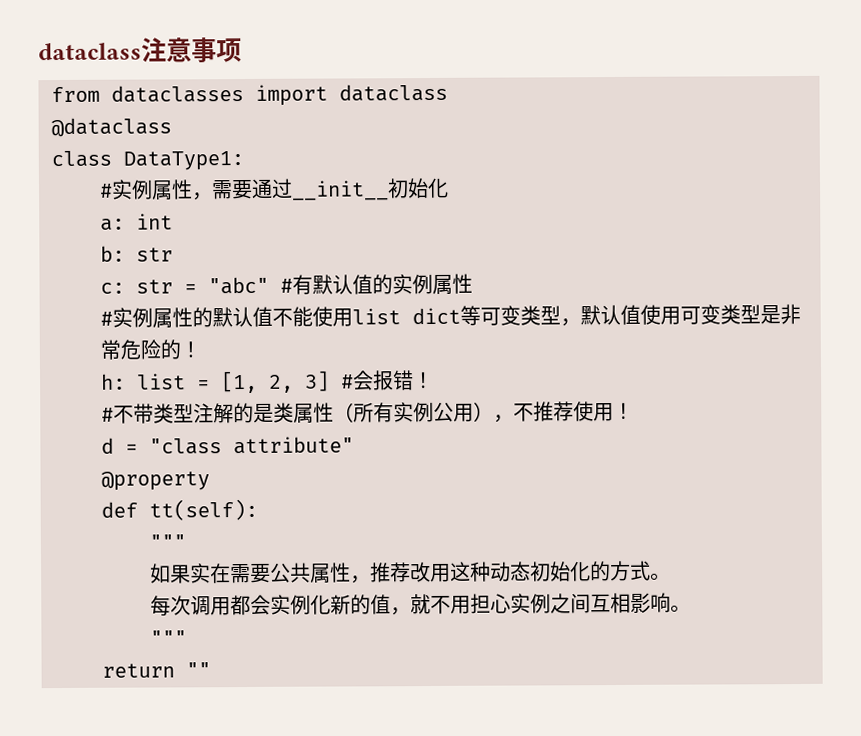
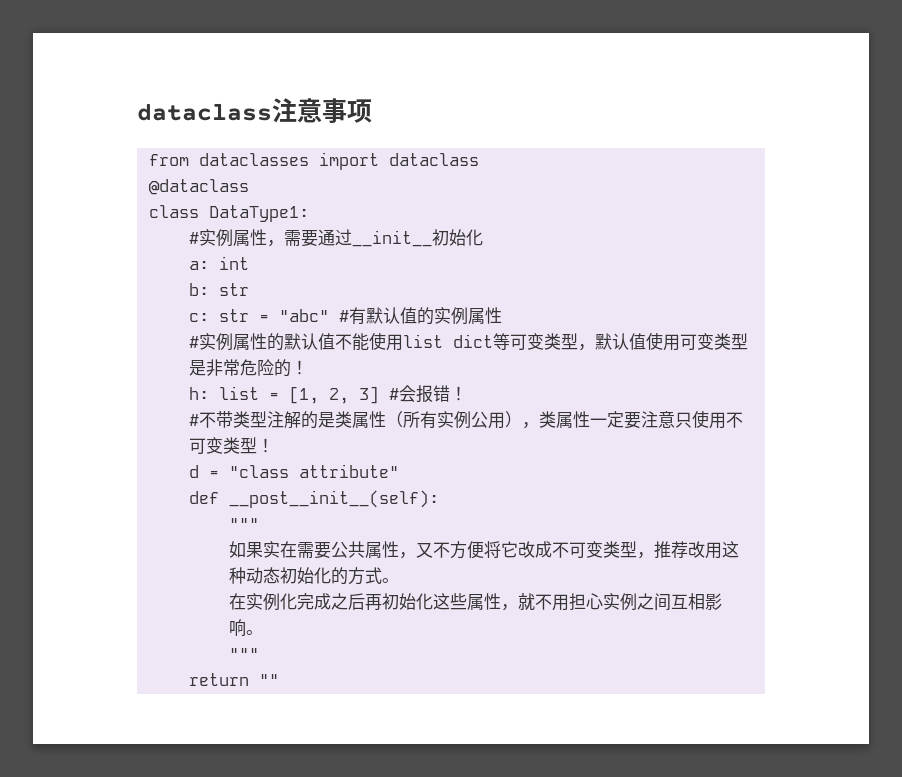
[512,401,614,422] 不推荐使用 -> [539,410,743,429] [189,437,257,454] 类属性一定要注意只使用不可变类型
[100,471,210,491] // @property -> (399, 471) none
[148,498,258,521] tt(self): -> [229,490,439,508] __post__init__(self):
(371, 579) none -> [416,541,654,559] 又不方便将它改成不可变类型，
[149,594,391,617] 每次调用都会实例化新的值 -> [229,593,501,611] 在实例化完成之后再初始化这些属性

